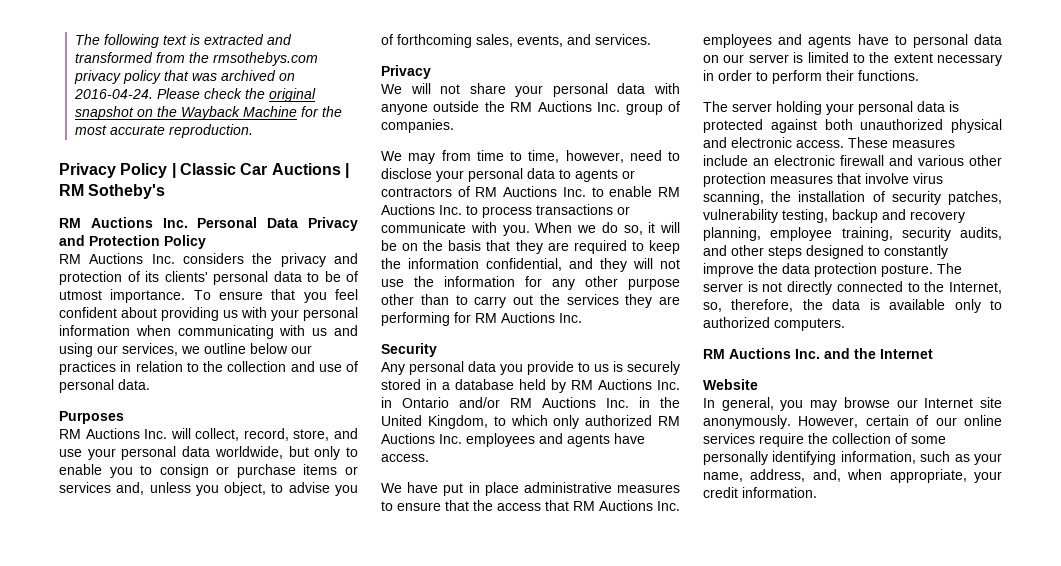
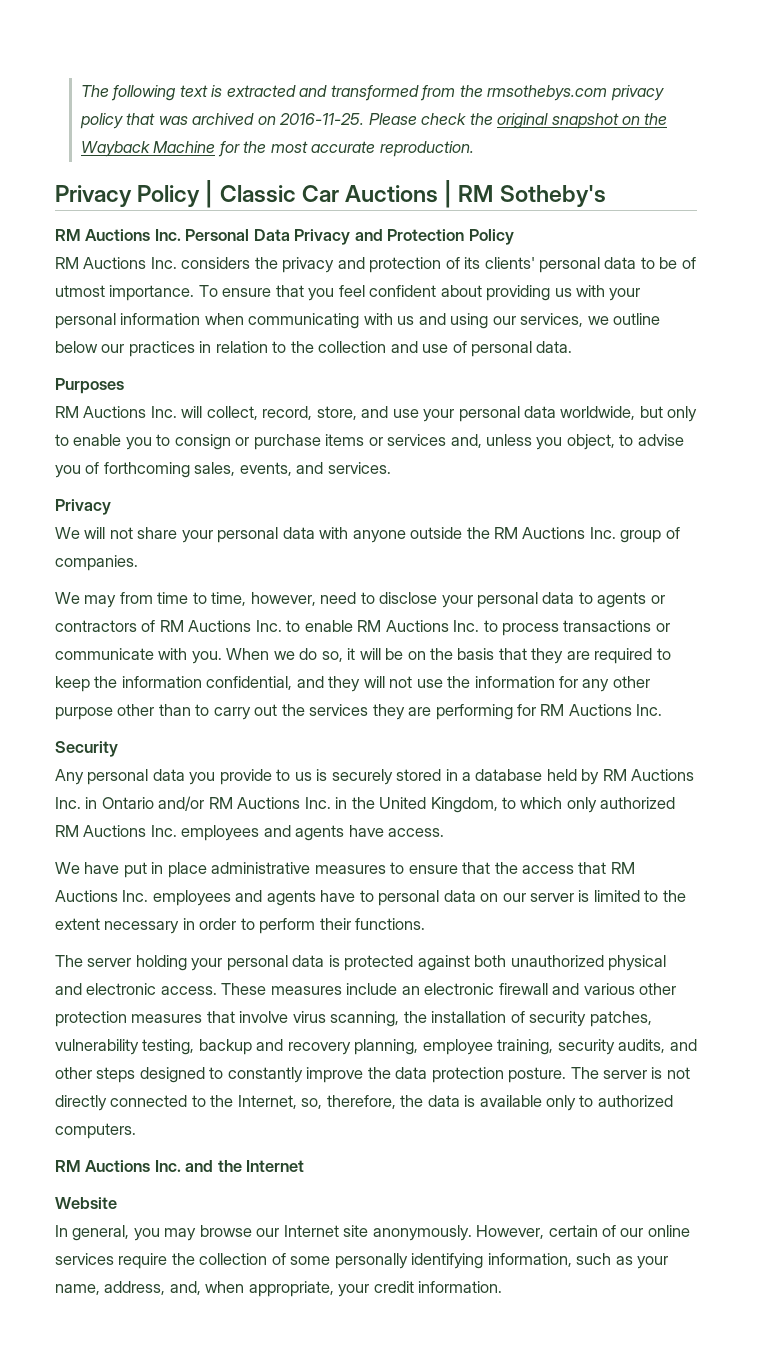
[74,89,154,99] 2016-04-24. -> [279,113,365,125] 2016-11-25.

